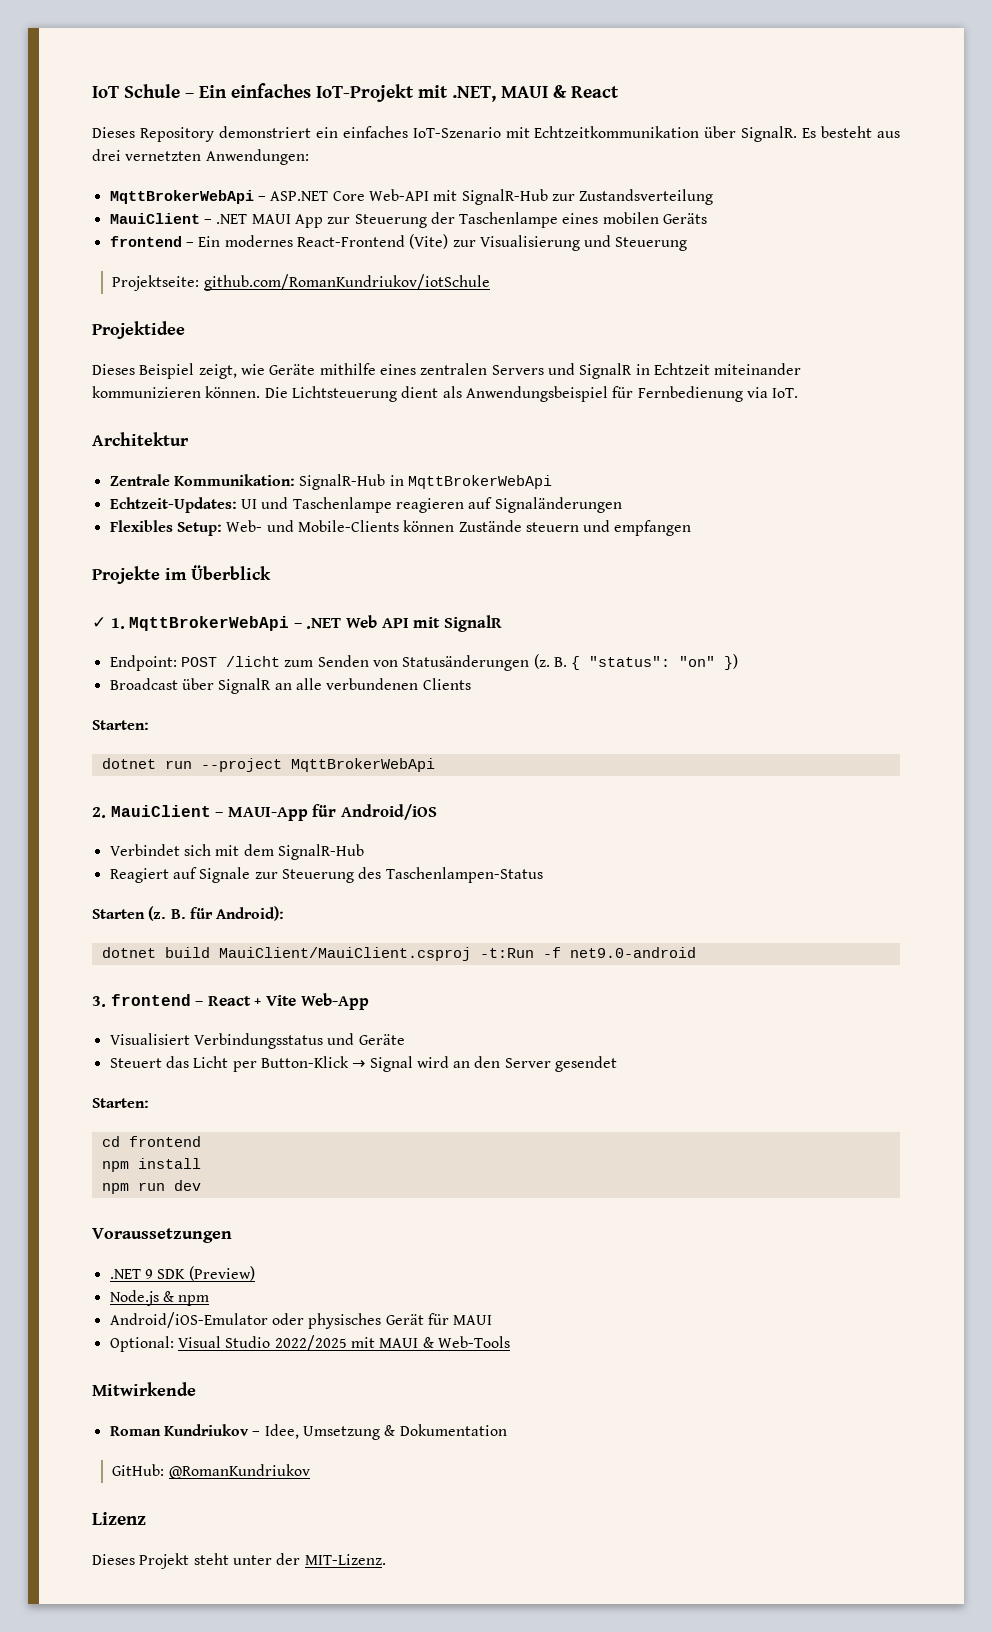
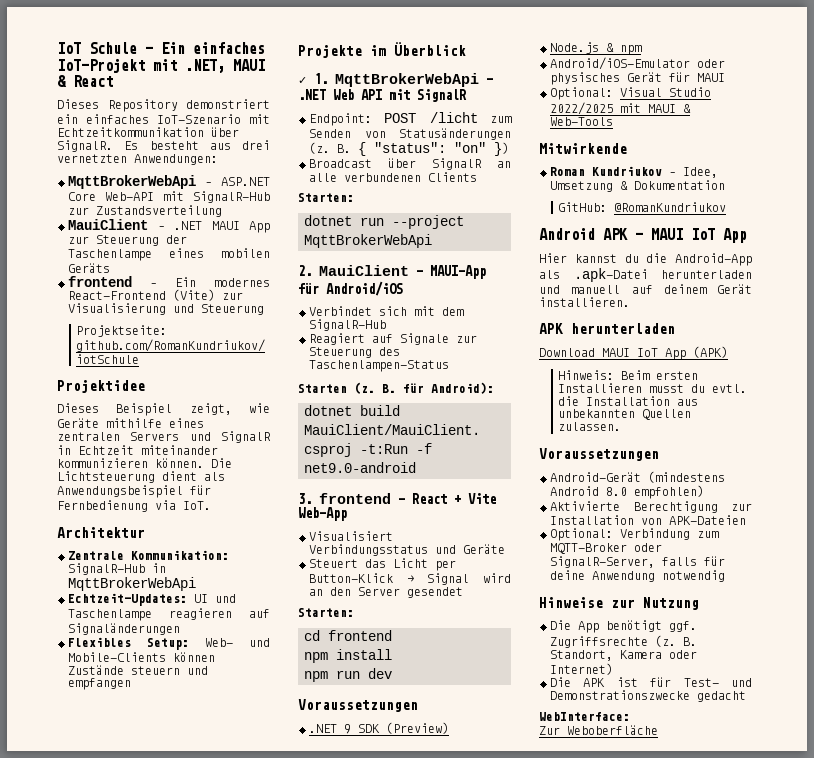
[92,1512,146,1525] [92,1553,386,1569] Lizenz // Dieses Projekt steht unter der MIT-Lizenz. -> [539,228,747,243] [539,253,752,266] [539,268,752,282] [539,284,752,294] [539,297,630,307] [539,323,675,334] [539,346,728,360] [558,370,699,380] [558,383,748,393] [558,396,699,406] [558,409,692,420] [558,422,622,431] [539,448,659,461] [550,471,725,483] [550,485,704,499] [550,501,752,513] [550,515,746,525] [550,528,719,541] [550,543,662,554] [550,556,725,568] [550,570,725,582] [539,597,699,610] [550,620,697,633] [550,635,697,648] [550,650,697,661] [550,663,613,675] [550,677,752,687] [550,690,746,702] [539,712,630,721] [539,725,658,735] Android APK – MAUI IoT App // Hier kannst du die Android-App als .apk-Datei herunterladen und manuell auf deinem Gerät installieren. // APK herunterladen // Download MAUI IoT App (APK) // Hinweis: Beim ersten Installieren musst du evtl. die Installation aus unbekannten Quellen zulassen. // Voraussetzungen // Android-Gerät (mindestens Android 8.0 empfohlen) // Aktivierte Berechtigung zur Installation von APK-Dateien // Optional: Verbindung zum MQTT-Broker oder SignalR-Server, falls für deine Anwendung notwendig // Hinweise zur Nutzung // Die App benötigt ggf. Zugriffsrechte (z. B. Standort, Kamera oder Internet) // Die APK ist für Test- und Demonstrationszwecke gedacht // WebInterface: // Zur Weboberfläche

